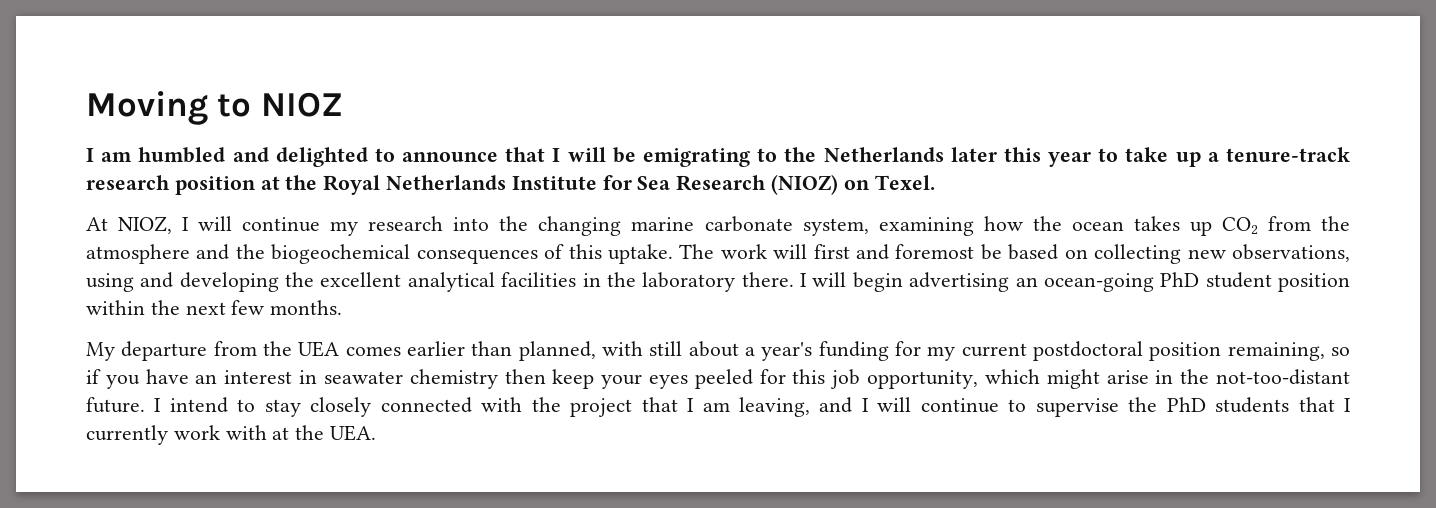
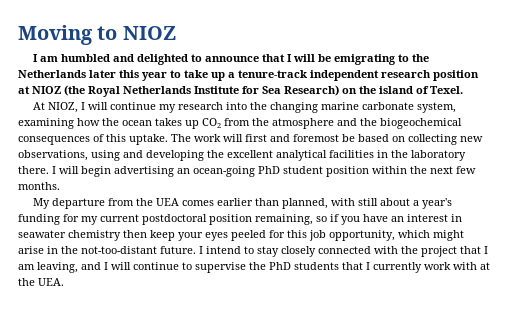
(1350, 154) none -> [310,70,379,81] independent
[285,175,318,190] the -> [32,85,85,96] NIOZ (the
[676,174,870,195] Research (NIOZ) on -> [284,85,429,96] Research) on the island of

